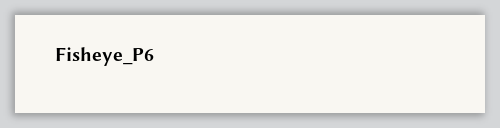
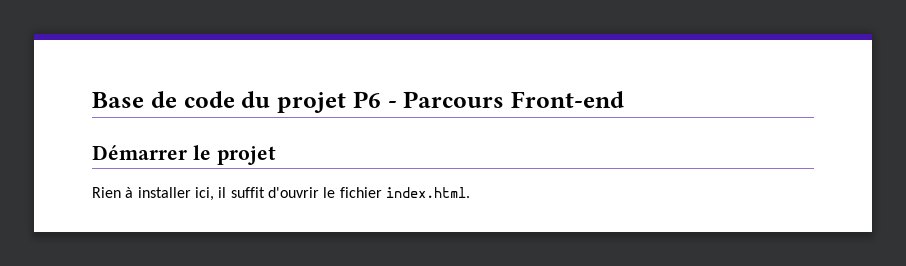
[55,47,154,66] Fisheye_P6 -> [92,91,624,113] [92,145,276,165] [92,187,470,201] Base de code du projet P6 - Parcours Front-end // Démarrer le projet // Rien à installer ici, il suffit d'ouvrir le fichier index.html.

